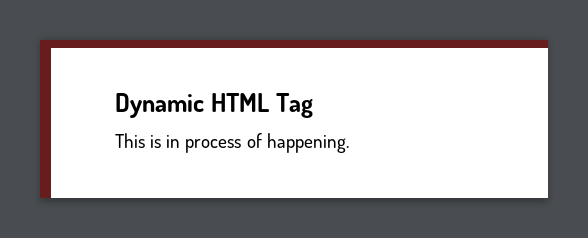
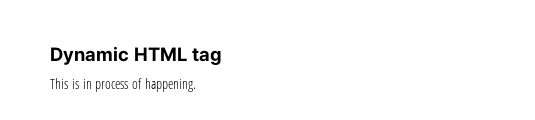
[275,93,313,118] Tag -> [192,48,223,65] tag

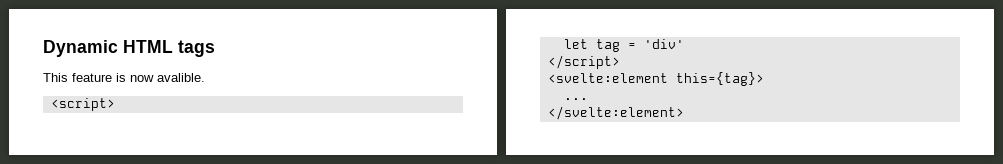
[192,48,223,65] tag -> [178,40,215,57] tags
[71,78,196,92] is in process of happening. -> [72,73,205,82] [50,98,115,111] [563,39,684,52] [547,55,620,69] [547,72,764,86] [563,98,588,100] [547,106,684,120] feature is now avalible. // <script> // let tag = 'div' // </script> // <svelte:element this={tag}> // ... // </svelte:element>

